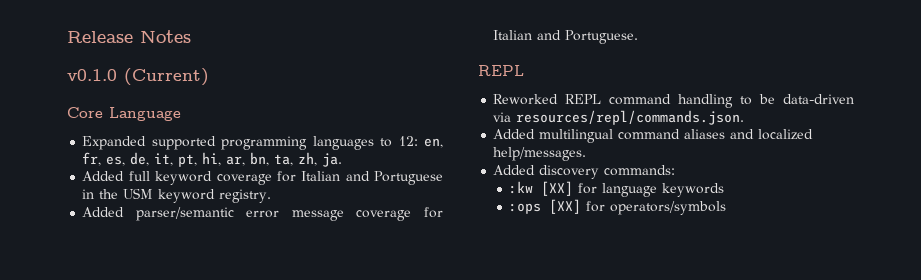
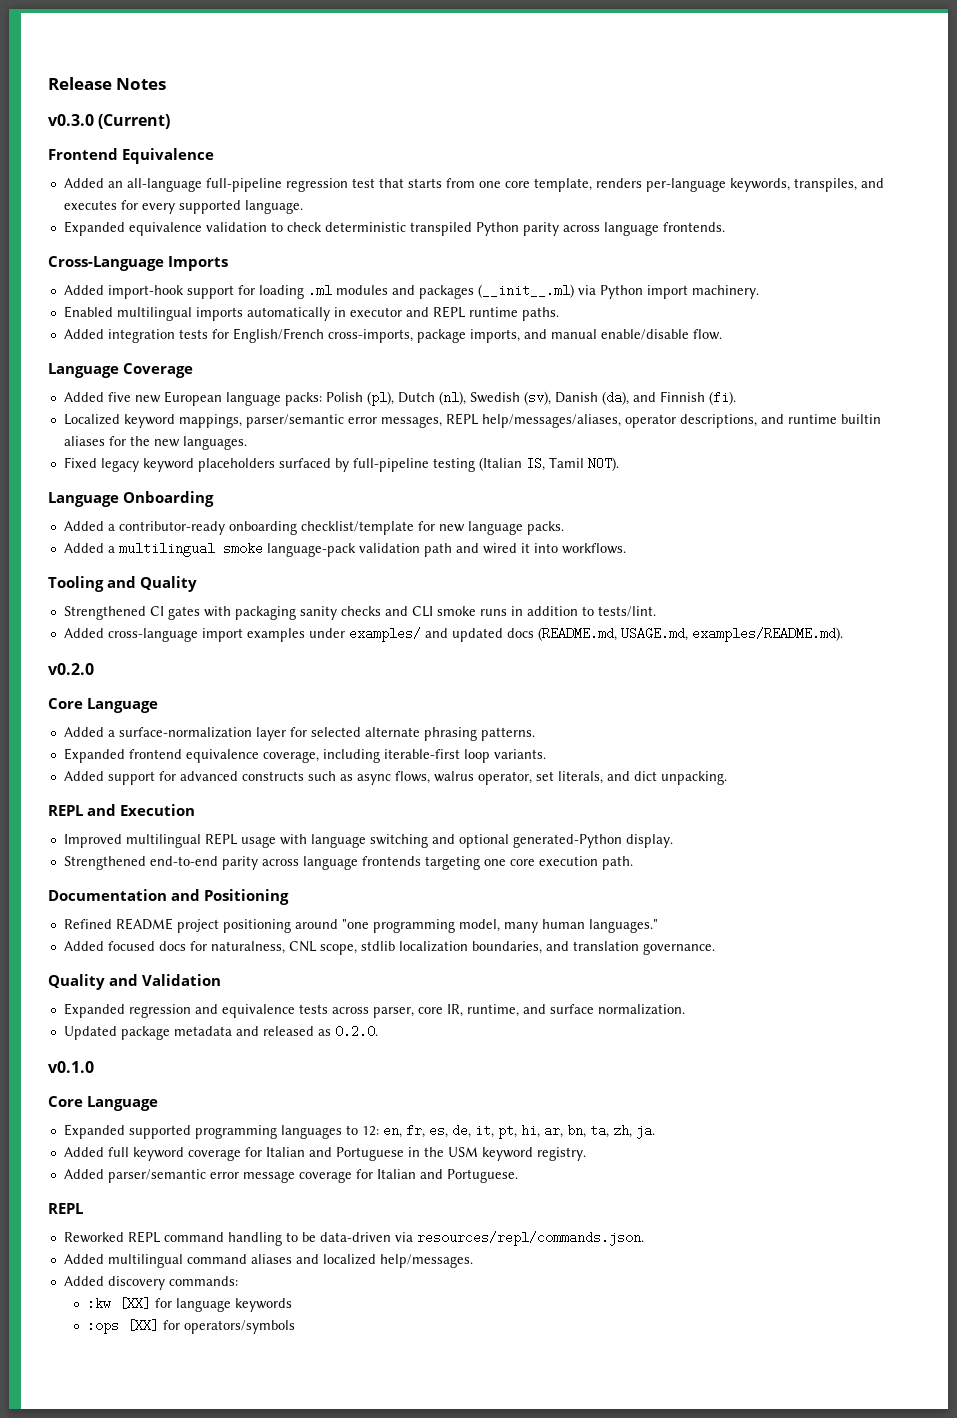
(191, 36) none -> [48,114,171,129] [48,148,214,164] [63,178,884,192] [63,200,303,214] [63,221,725,236] [48,256,228,271] [63,284,759,299] [63,306,559,321] [63,328,722,343] [48,363,193,378] [63,391,736,406] [63,413,881,428] [63,436,247,450] [63,457,619,472] [48,491,214,507] [63,521,564,535] [63,542,626,557] [48,576,197,592] [63,606,656,620] [63,627,843,642] [48,663,94,675] [48,698,158,713] [63,727,535,741] [63,748,546,763] [63,771,727,785] [48,804,195,816] [63,833,673,848] [63,856,633,870] [48,889,289,905] [63,918,658,933] [63,941,715,955] [48,974,221,990] [63,1003,685,1018] [63,1025,378,1040] // v0.3.0 (Current) // Frontend Equivalence // Added an all-language full-pipeline regression test that starts from one core template, renders per-language keywords, transpiles, and executes for every supported language. // Expanded equivalence validation to check deterministic transpiled Python parity across language frontends. // Cross-Language Imports // Added import-hook support for loading .ml modules and packages (__init__.ml) via Python import machinery. // Enabled multilingual imports automatically in executor and REPL runtime paths. // Added integration tests for English/French cross-imports, package imports, and manual enable/disable flow. // Language Coverage // Added five new European language packs: Polish (pl), Dutch (nl), Swedish (sv), Danish (da), and Finnish (fi). // Localized keyword mappings, parser/semantic error messages, REPL help/messages/aliases, operator descriptions, and runtime builtin aliases for the new languages. // Fixed legacy keyword placeholders surfaced by full-pipeline testing (Italian IS, Tamil NOT). // Language Onboarding // Added a contributor-ready onboarding checklist/template for new language packs. // Added a multilingual smoke language-pack validation path and wired it into workflows. // Tooling and Quality // Strengthened CI gates with packaging sanity checks and CLI smoke runs in addition to tests/lint. // Added cross-language import examples under examples/ and updated docs (README.md, USAGE.md, examples/README.md). // v0.2.0 // Core Language // Added a surface-normalization layer for selected alternate phrasing patterns. // Expanded frontend equivalence coverage, including iterable-first loop variants. // Added support for advanced constructs such as async flows, walrus operator, set literals, and dict unpacking. // REPL and Execution // Improved multilingual REPL usage with language switching and optional generated-Python display. // Strengthened end-to-end parity across language frontends targeting one core execution path. // Documentation and Positioning // Refined README project positioning around "one programming model, many human languages." // Added focused docs for naturalness, CNL scope, stdlib localization boundaries, and translation governance. // Quality and Validation // Expanded regression and equivalence tests across parser, core IR, runtime, and surface normalization. // Updated package metadata and released as 0.2.0.
[124,68,209,86] (Current) -> (94, 1067) none

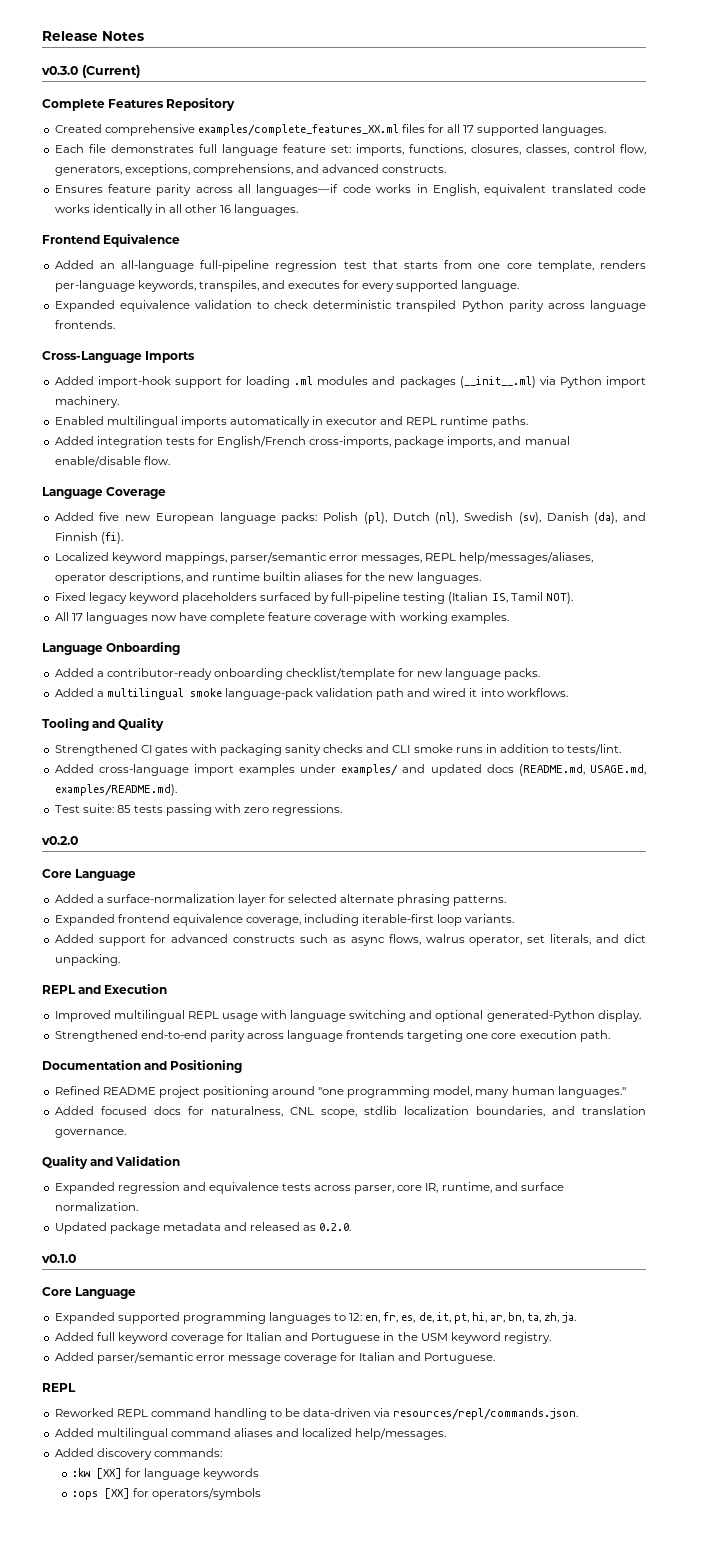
(171, 121) none -> [42,98,236,111] [54,124,607,136] [54,144,647,156] [54,164,447,176] [54,184,646,196] [54,204,299,216] // Complete Features Repository // Created comprehensive examples/complete_features_XX.ml files for all 17 supported languages. // Each file demonstrates full language feature set: imports, functions, closures, classes, control flow, generators, exceptions, comprehensions, and advanced constructs. // Ensures feature parity across all languages—if code works in English, equivalent translated code works identically in all other 16 languages.
(619, 464) none -> [54,612,509,624] // All 17 languages now have complete feature coverage with working examples.
(843, 634) none -> [54,804,343,816] // Test suite: 85 tests passing with zero regressions.

